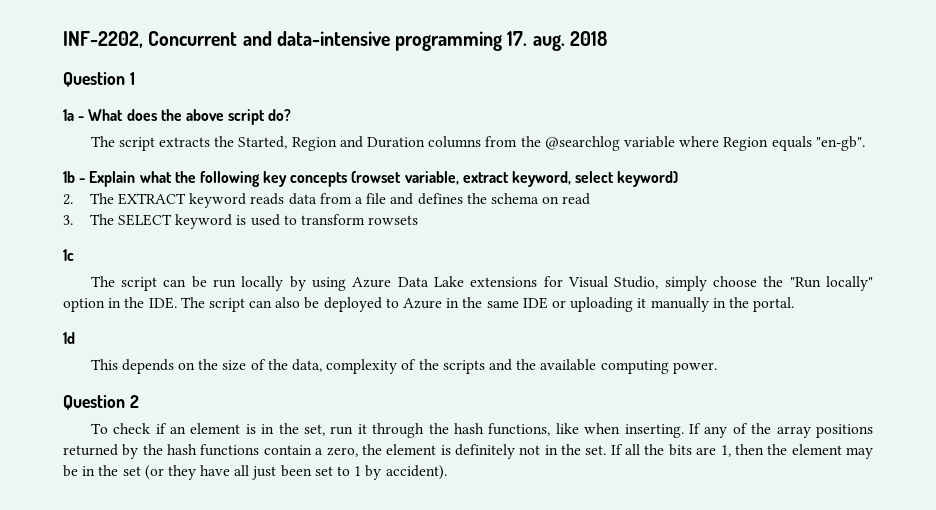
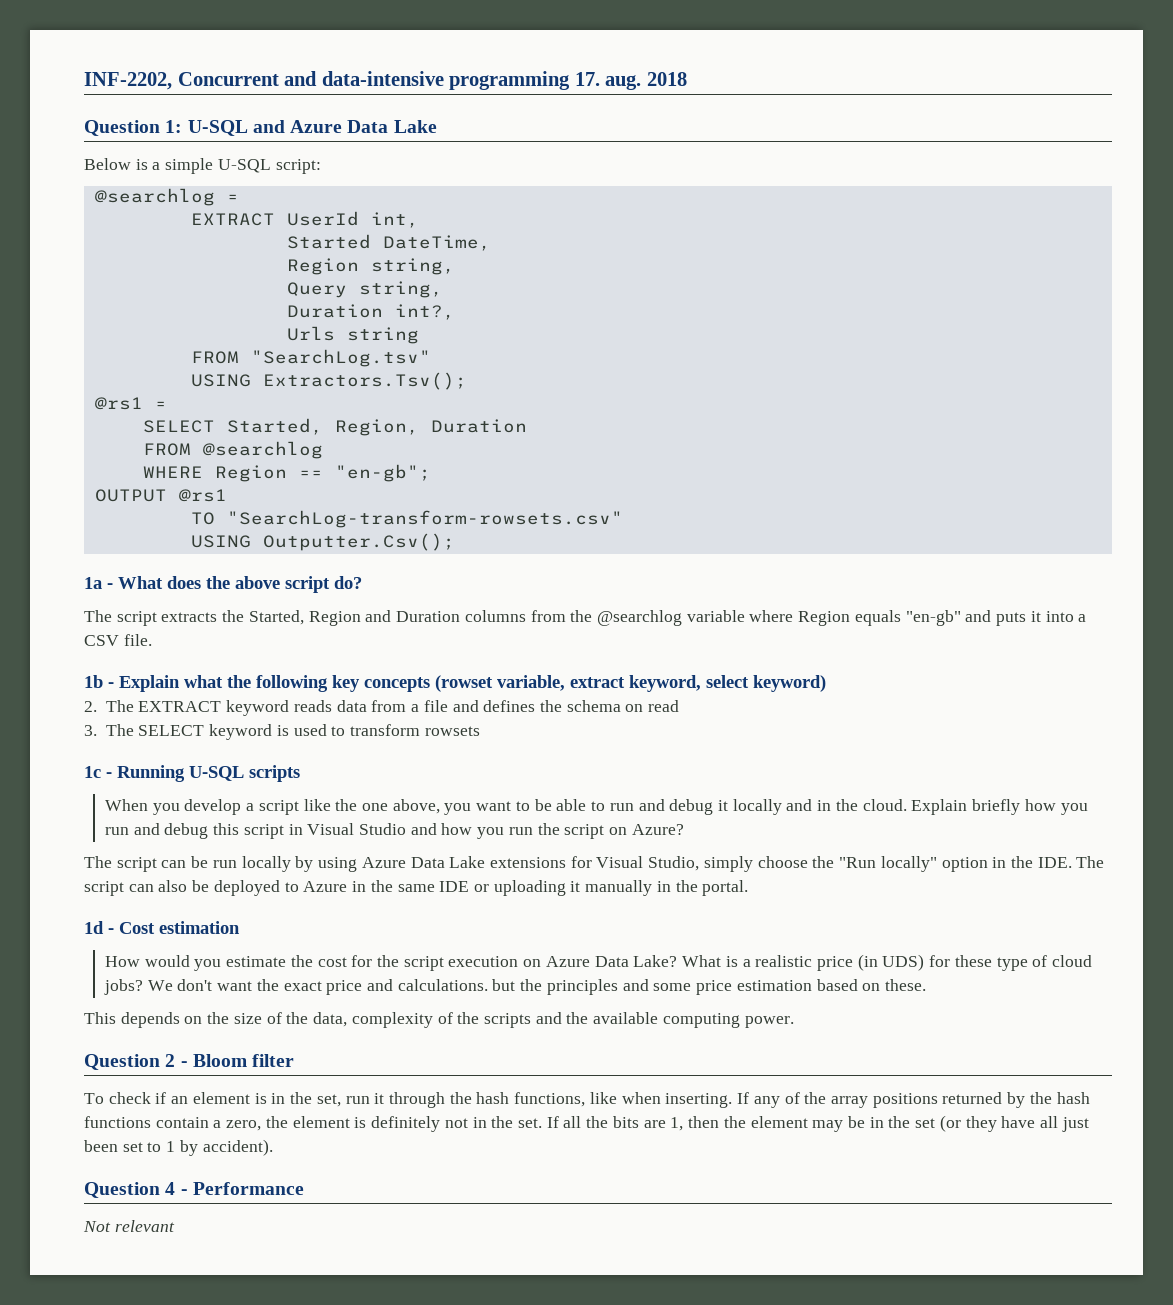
[129,72,135,85] 1 -> [165,120,437,136] [84,158,321,174] [94,188,239,206] [190,211,419,228] [286,234,491,251] [286,258,455,275] [286,281,443,298] [286,304,455,320] [286,326,419,344] [190,349,431,367] [190,372,467,390] [94,397,167,410] [142,418,527,436] [142,441,323,459] [142,464,431,482] [94,489,227,502] [190,510,623,528] [190,533,455,551] 1: U-SQL and Azure Data Lake // Below is a simple U-SQL script: // @searchlog = // EXTRACT UserId int, // Started DateTime, // Region string, // Query string, // Duration int?, // Urls string // FROM "SearchLog.tsv" // USING Extractors.Tsv(); // @rs1 = // SELECT Started, Region, Duration // FROM @searchlog // WHERE Region == "en-gb"; // OUTPUT @rs1 // TO "SearchLog-transform-rowsets.csv" // USING Outputter.Csv();
[815,136,865,151] "en-gb". -> [905,610,1087,626] [84,634,152,646] "en-gb" and puts it into a CSV file.
(74, 255) none -> [106,765,300,782] [104,799,1088,815] [104,823,684,839] - Running U-SQL scripts // When you develop a script like the one above, you want to be able to run and debug it locally and in the cloud. Explain briefly how you run and debug this script in Visual Studio and how you run the script on Azure?
(75, 338) none -> [108,921,240,934] [104,954,1093,971] [103,979,926,995] - Cost estimation // How would you estimate the cost for the script execution on Azure Data Lake? What is a realistic price (in UDS) for these type of cloud jobs? We don't want the exact price and calculations. but the principles and some price estimation based on these.
(139, 401) none -> [180,1054,295,1067] - Bloom filter
(447, 472) none -> [84,1182,304,1198] [83,1220,175,1232] // Question 4 - Performance // Not relevant

